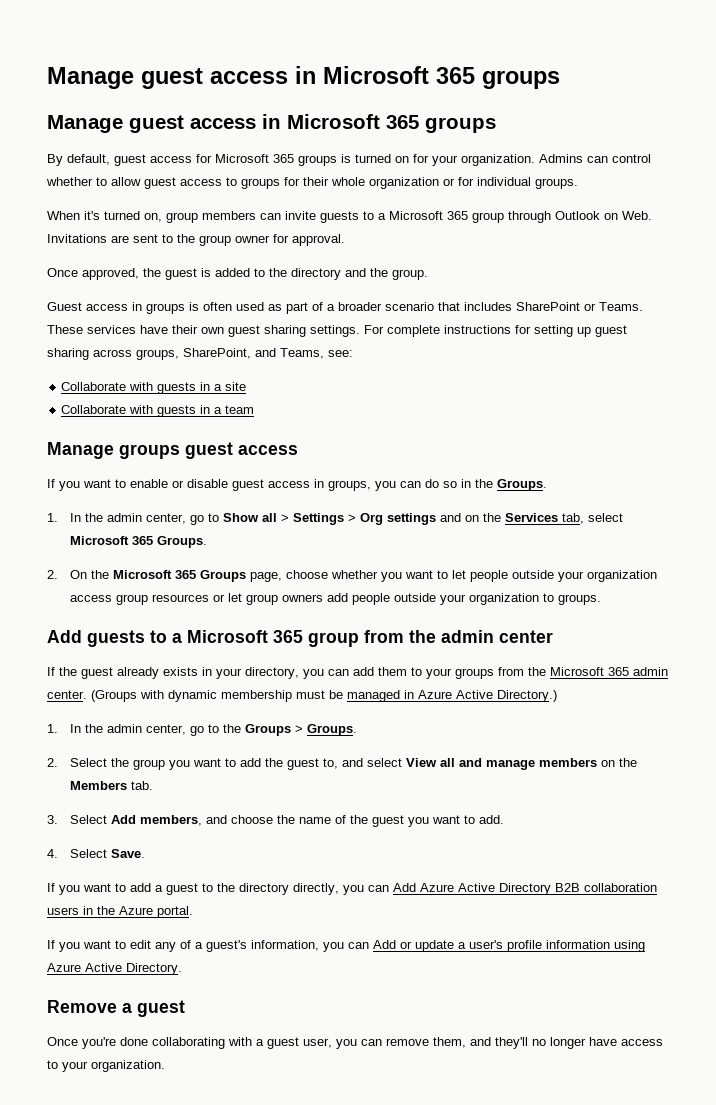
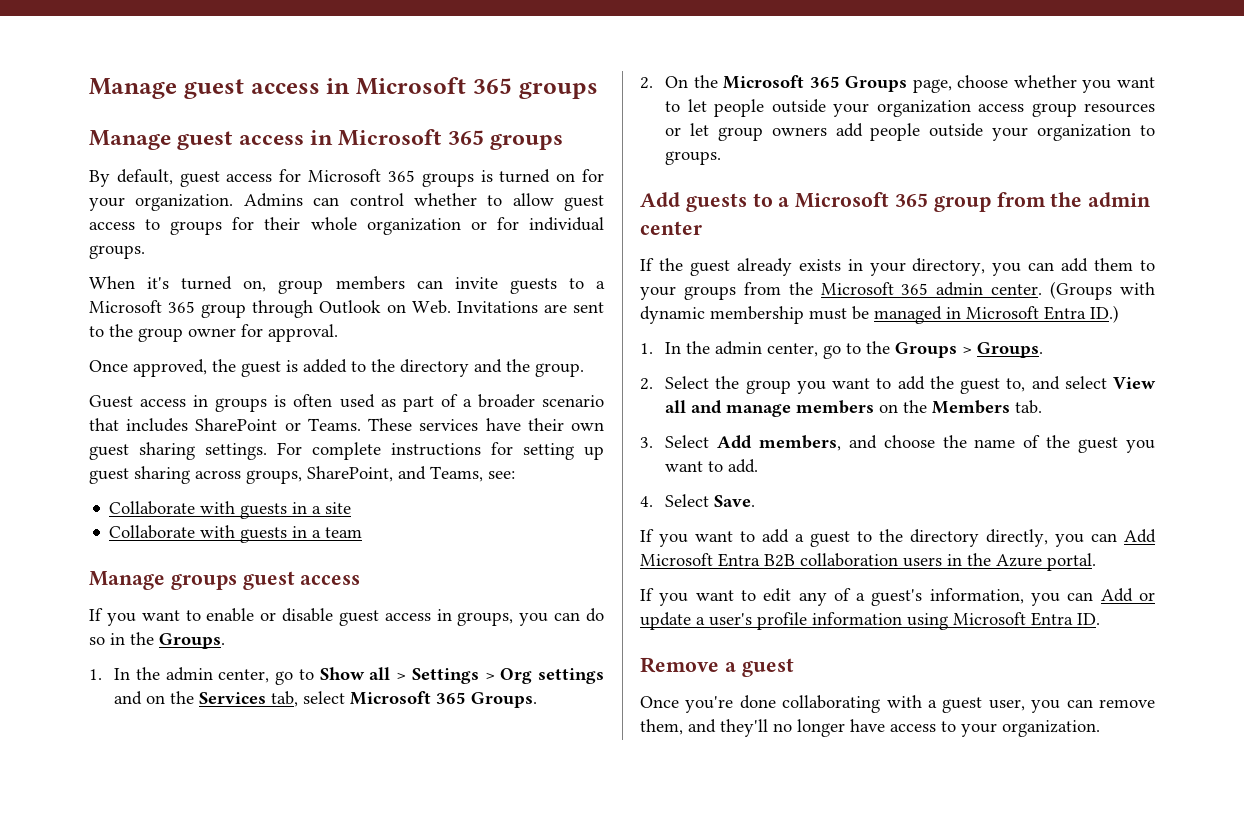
[418,690,557,702] Azure Active Directory.) -> [966,305,1119,323] Microsoft Entra ID.)
[420,883,551,895] Azure Active Directory -> [640,553,760,567] Microsoft Entra
[47,963,182,975] Azure Active Directory. -> [953,612,1100,626] Microsoft Entra ID.

